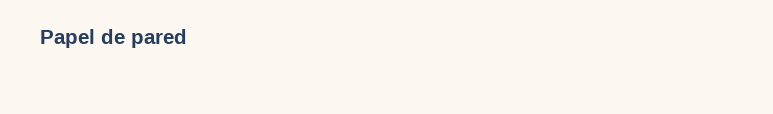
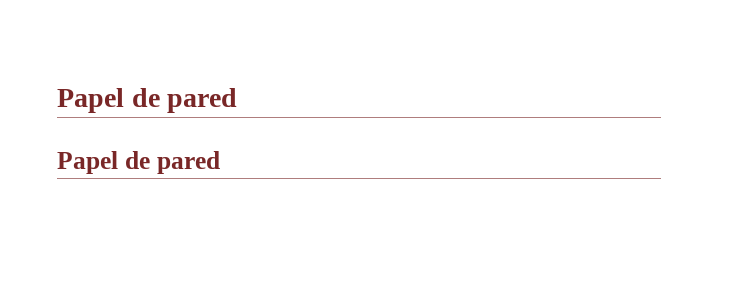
[40,29,187,48] Papel de pared -> [57,88,238,113] [57,151,220,174] Papel de pared // Papel de pared

